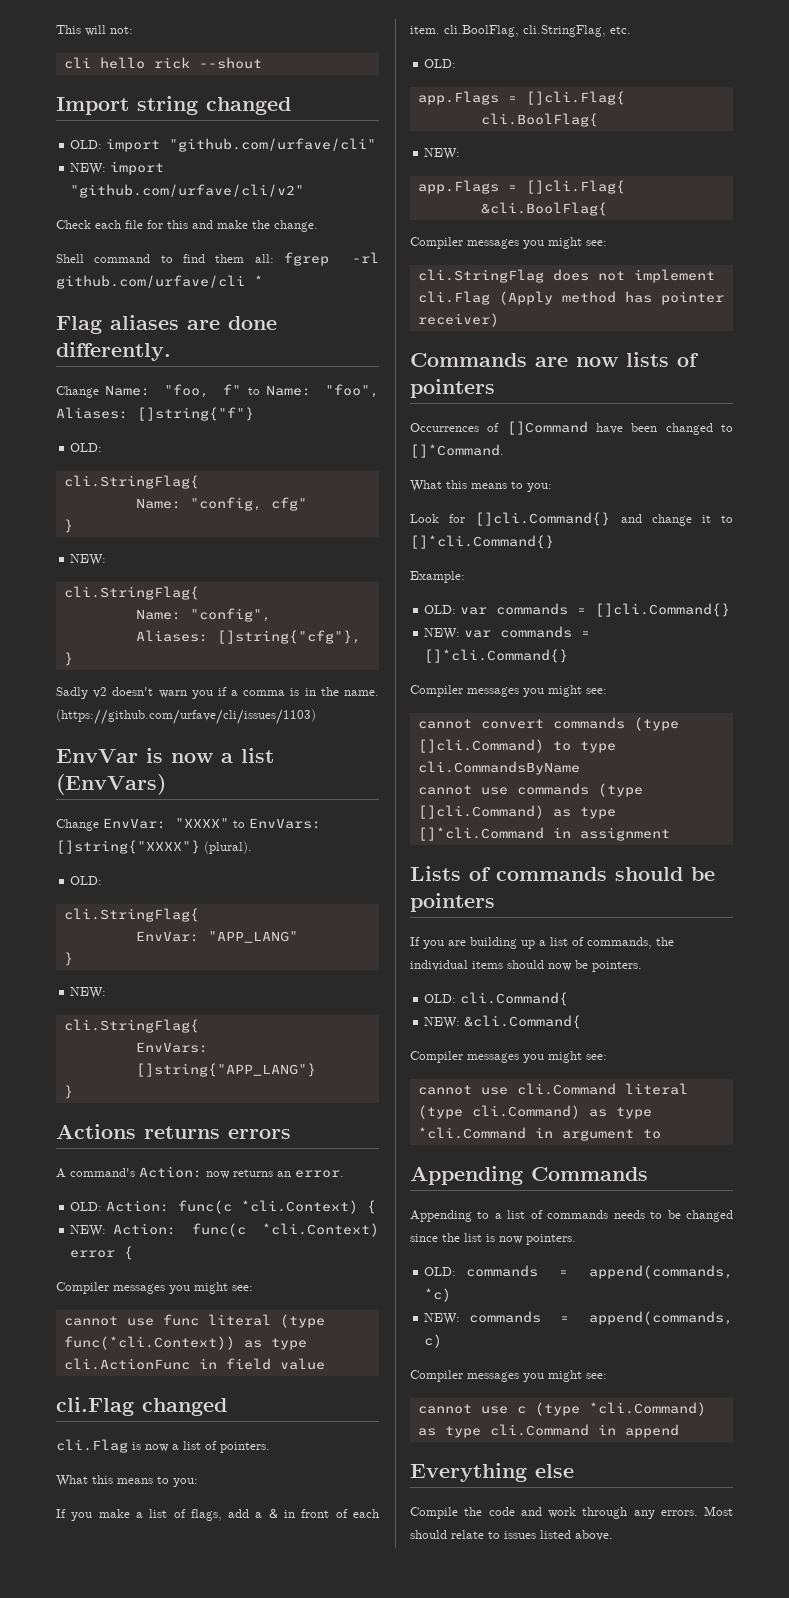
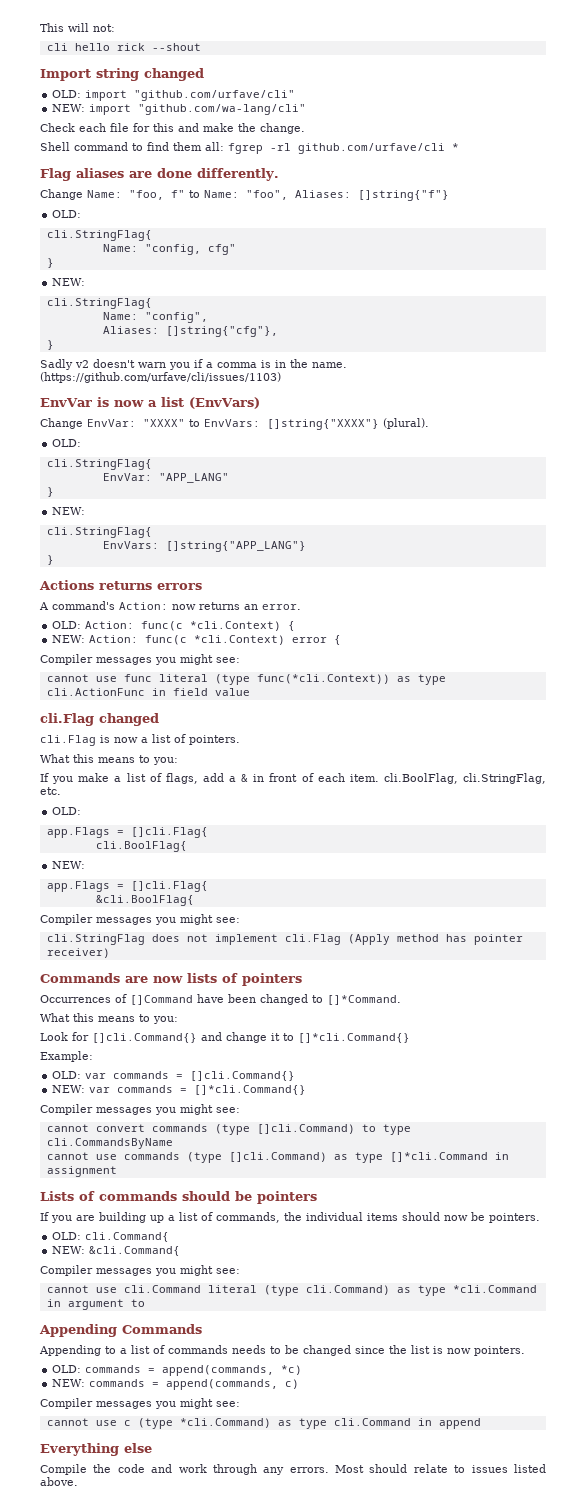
[70,184,305,198] "github.com/urfave/cli/v2" -> [138,104,307,115] "github.com/wa-lang/cli"

